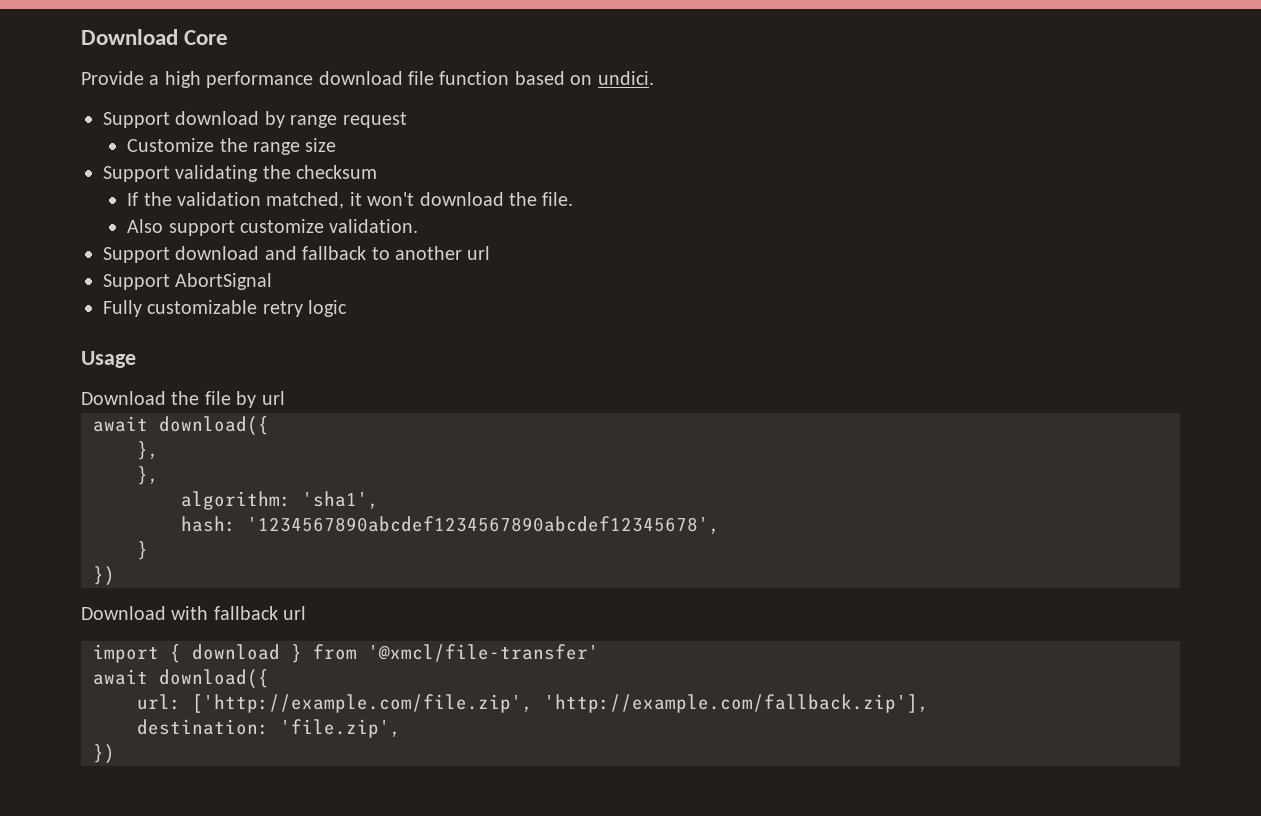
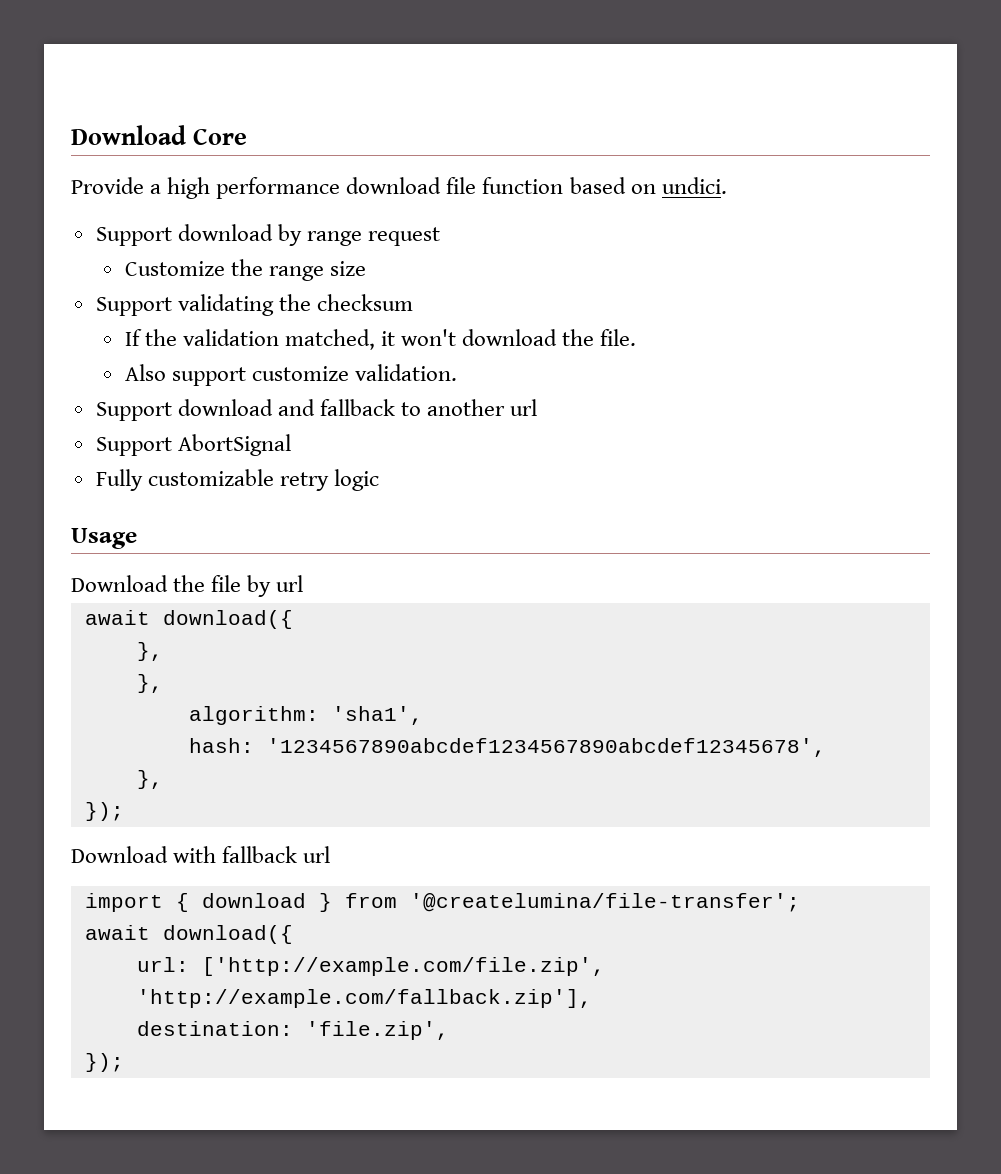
[137,541,148,560] [93,566,115,586] } // }) -> [136,770,163,789] [84,802,124,821] }, // });
[368,644,599,662] '@xmcl/file-transfer' -> [409,893,800,912] '@createlumina/file-transfer';
[93,744,115,764] }) -> [84,1053,124,1072] });

